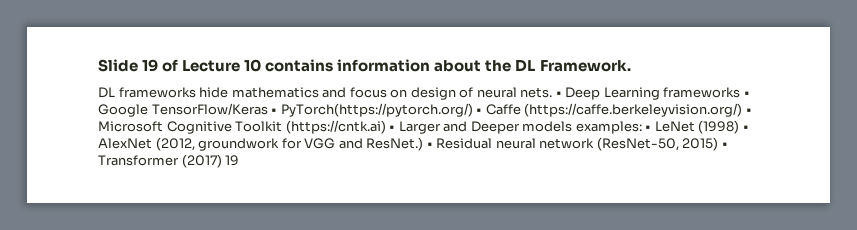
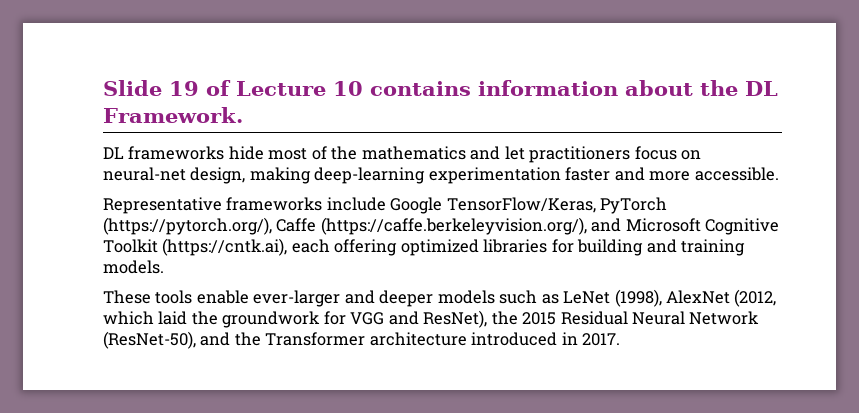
[231,87,750,100] [98,103,752,117] [98,120,749,134] [98,137,728,151] [98,154,240,168] mathematics and focus on design of neural nets. • Deep Learning frameworks • Google TensorFlow/Keras • PyTorch(https://pytorch.org/) • Caffe (https://caffe.berkeleyvision.org/) • Microsoft Cognitive Toolkit (https://cntk.ai) • Larger and Deeper models examples: • LeNet (1998) • AlexNet (2012, groundwork for VGG and ResNet.) • Residual neural network (ResNet-50, 2015) • Transformer (2017) 19 -> [268,146,702,163] [103,167,779,184] [103,197,668,214] [103,217,780,235] [103,238,746,256] [103,260,164,274] [103,289,777,307] [103,310,760,328] [103,331,621,349] most of the mathematics and let practitioners focus on neural-net design, making deep-learning experimentation faster and more accessible. // Representative frameworks include Google TensorFlow/Keras, PyTorch (https://pytorch.org/), Caffe (https://caffe.berkeleyvision.org/), and Microsoft Cognitive Toolkit (https://cntk.ai), each offering optimized libraries for building and training models. // These tools enable ever-larger and deeper models such as LeNet (1998), AlexNet (2012, which laid the groundwork for VGG and ResNet), the 2015 Residual Neural Network (ResNet-50), and the Transformer architecture introduced in 2017.

